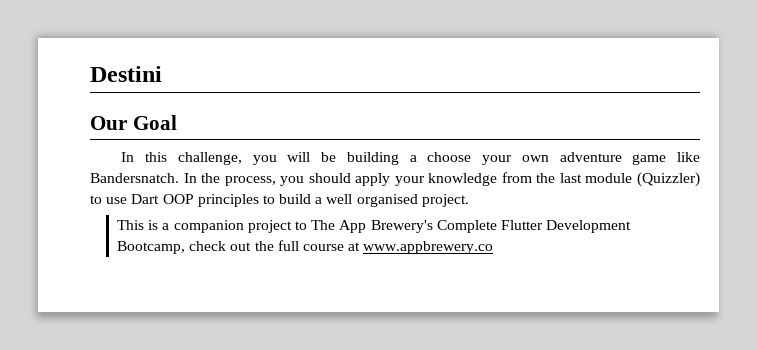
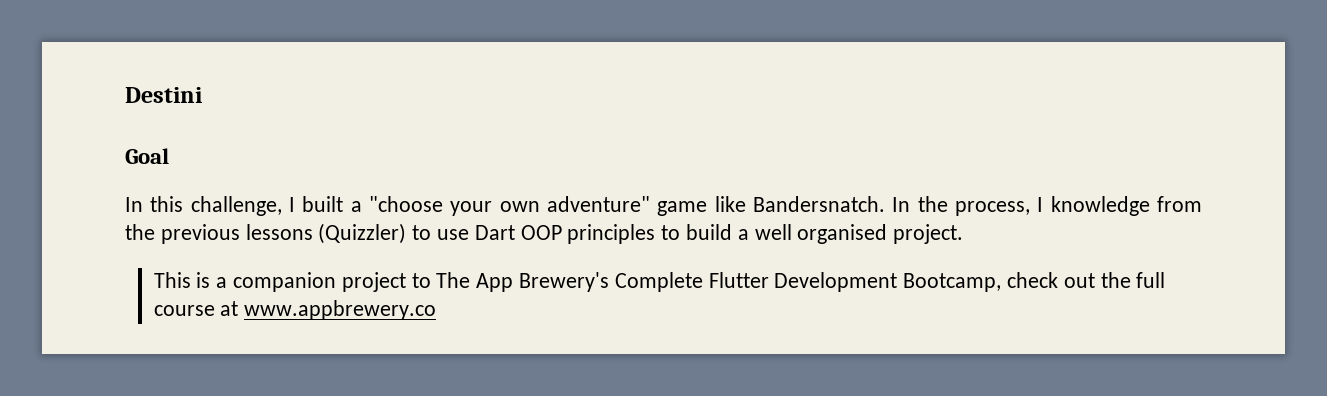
[90,116,127,130] Our -> (203, 95) none
[252,152,472,165] you will be building a choose -> [289,196,444,212] I built a "choose
[559,152,622,162] adventure -> [547,196,650,212] adventure"
[280,173,425,186] you should apply your -> [1037,197,1044,212] I
[559,173,633,183] last module -> [160,224,313,244] previous lessons

